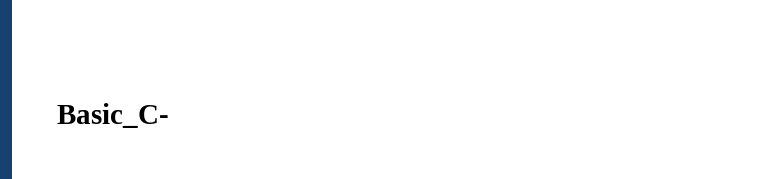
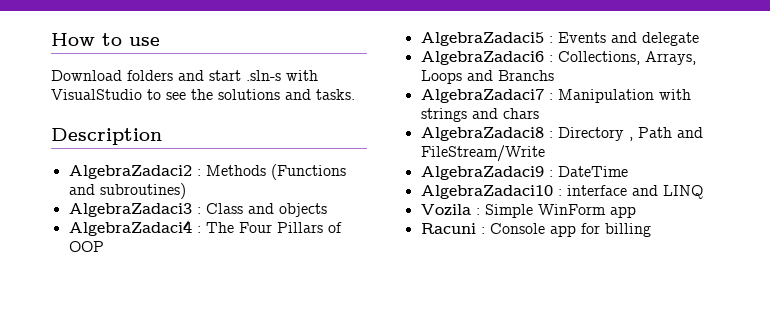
[57,103,169,128] Basic_C- -> [51,33,160,46] [51,70,318,81] [51,89,355,100] [51,128,162,145] [68,164,346,180] [68,183,186,199] [68,203,327,217] [68,220,342,236] [68,241,104,252] [420,32,699,46] [420,51,696,65] [420,70,554,84] [420,89,691,103] [420,108,539,122] [420,127,703,141] [420,145,545,162] [420,166,628,180] [420,185,703,199] [420,204,636,218] [420,223,651,237] How to use // Download folders and start .sln-s with VisualStudio to see the solutions and tasks. // Description // AlgebraZadaci2 : Methods (Functions and subroutines) // AlgebraZadaci3 : Class and objects // AlgebraZadaci4 : The Four Pillars of OOP // AlgebraZadaci5 : Events and delegate // AlgebraZadaci6 : Collections, Arrays, Loops and Branchs // AlgebraZadaci7 : Manipulation with strings and chars // AlgebraZadaci8 : Directory , Path and FileStream/Write // AlgebraZadaci9 : DateTime // AlgebraZadaci10 : interface and LINQ // Vozila : Simple WinForm app // Racuni : Console app for billing

